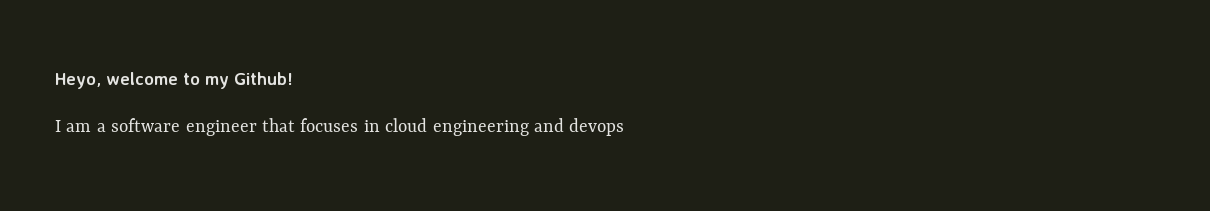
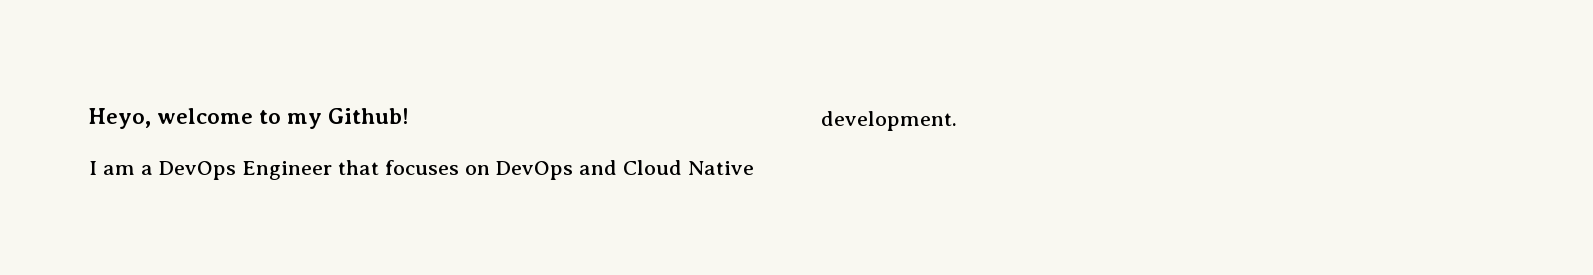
[111,118,625,136] software engineer that focuses in cloud engineering and devops -> [158,160,754,180] [821,111,957,131] DevOps Engineer that focuses on DevOps and Cloud Native development.

